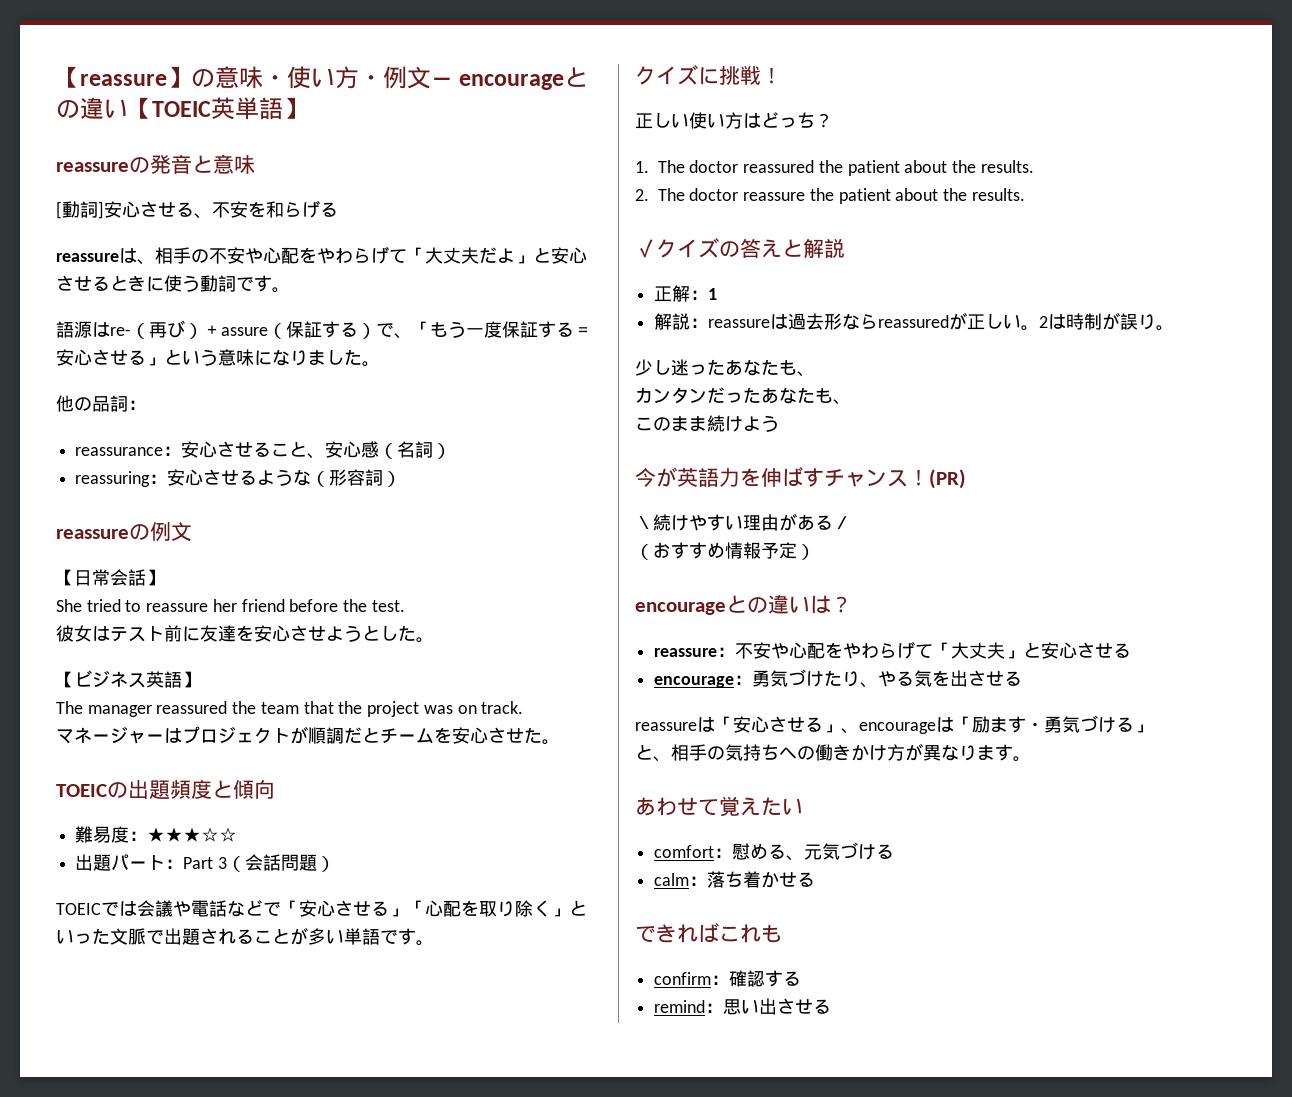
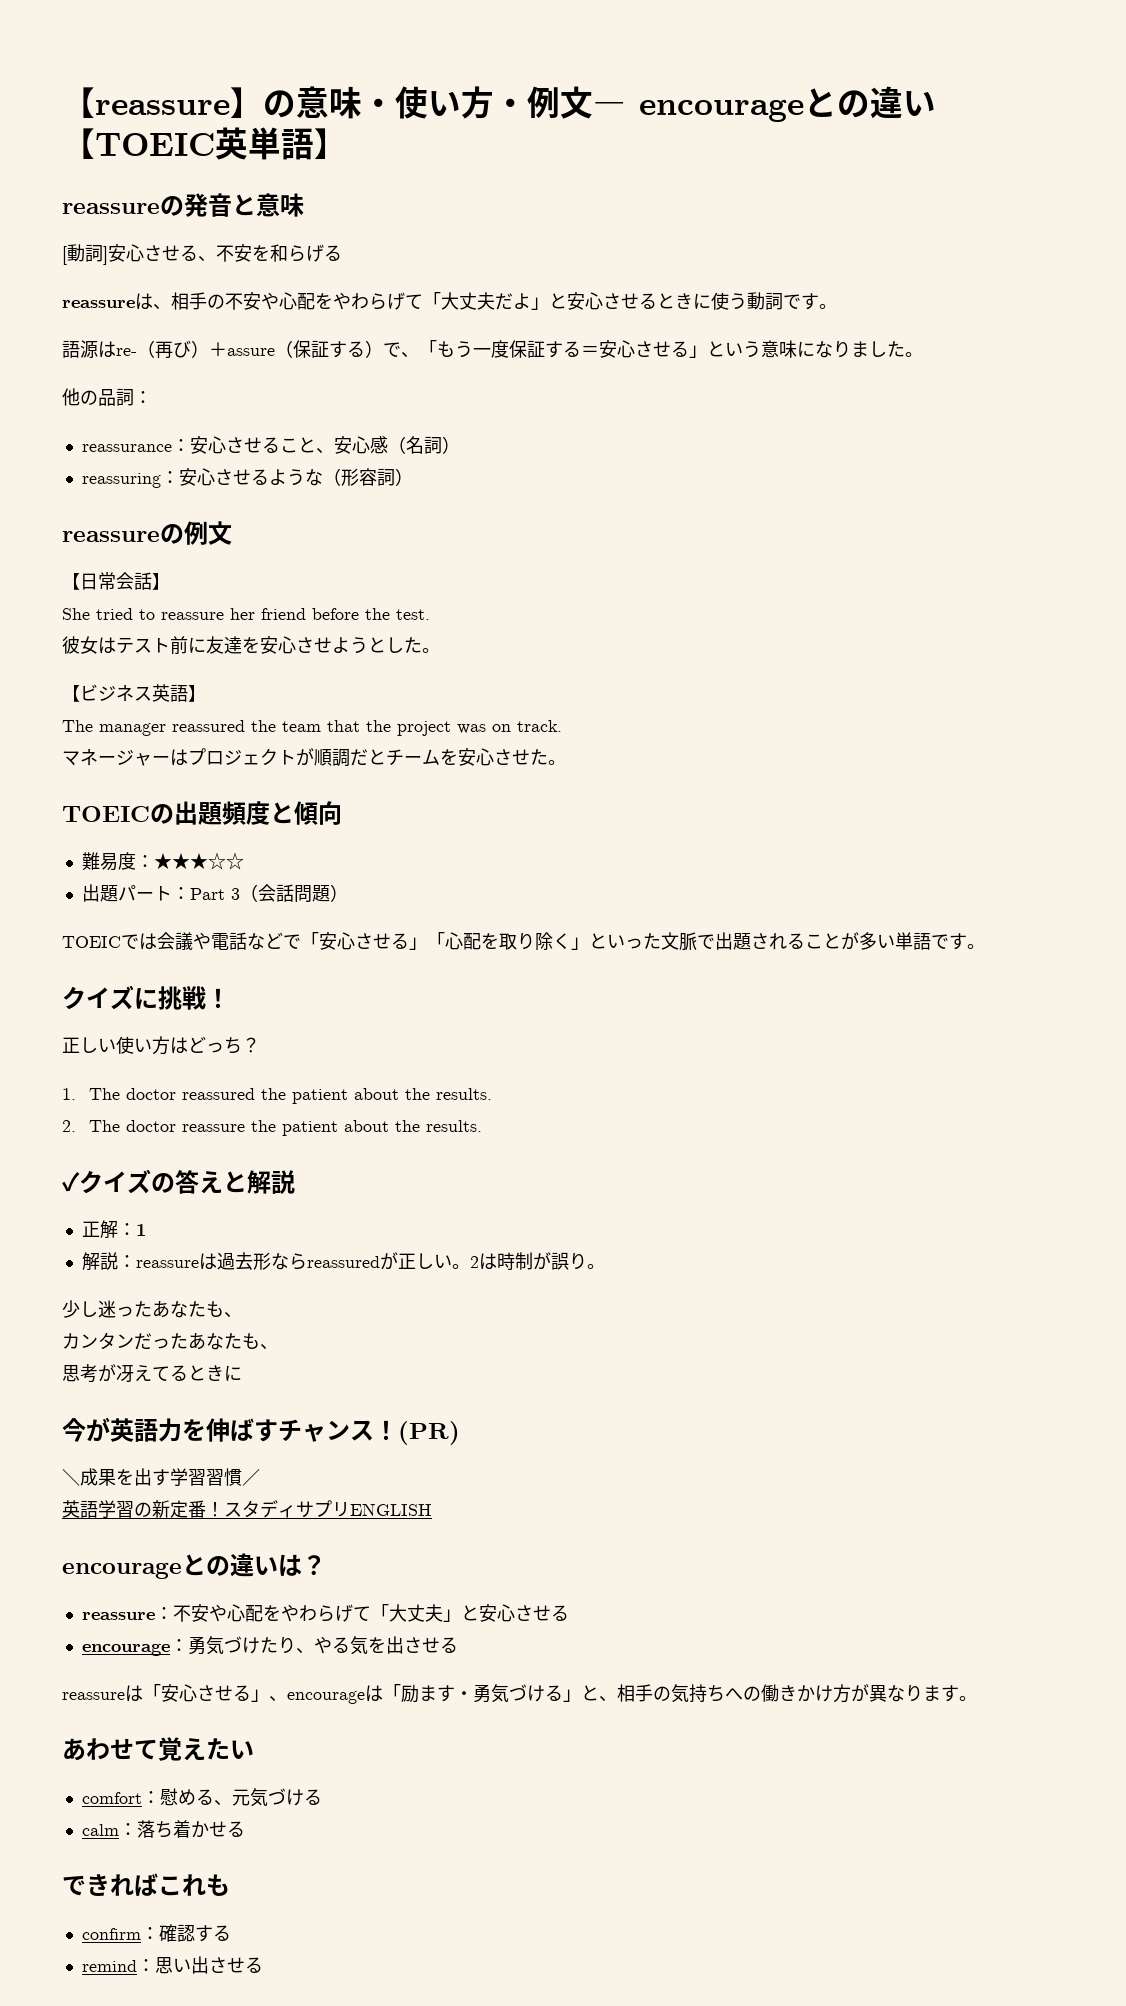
[635,415,779,432] このまま続けよう -> [62,1364,242,1383] 思考が冴えてるときに
[653,513,851,531] [635,542,815,560] 続けやすい理由がある／ // （おすすめ情報予定） -> [80,1468,260,1486] [62,1500,432,1518] 成果を出す学習習慣／ // 英語学習の新定番！スタディサプリENGLISH

